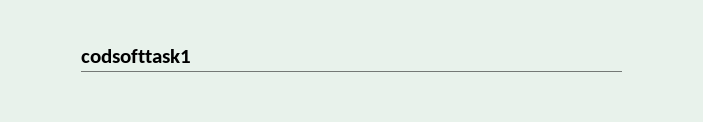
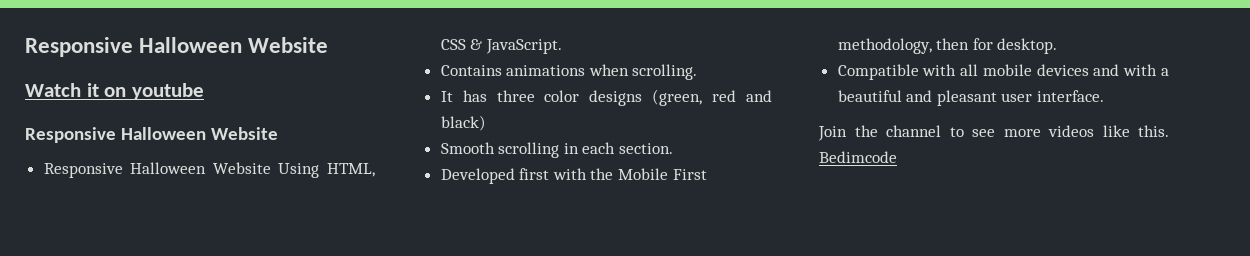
[81,49,191,63] codsofttask1 -> [25,37,329,57] [25,83,204,100] [25,127,279,143] [43,162,375,178] [440,39,562,54] [440,64,698,80] [440,89,772,106] [440,115,486,131] [440,142,674,158] [440,168,707,184] [837,38,1058,54] [837,64,1169,80] [837,90,1105,106] [818,125,1169,141] [819,151,897,163] Responsive Halloween Website // Watch it on youtube // Responsive Halloween Website // Responsive Halloween Website Using HTML, CSS & JavaScript. // Contains animations when scrolling. // It has three color designs (green, red and black) // Smooth scrolling in each section. // Developed first with the Mobile First methodology, then for desktop. // Compatible with all mobile devices and with a beautiful and pleasant user interface. // Join the channel to see more videos like this. Bedimcode

